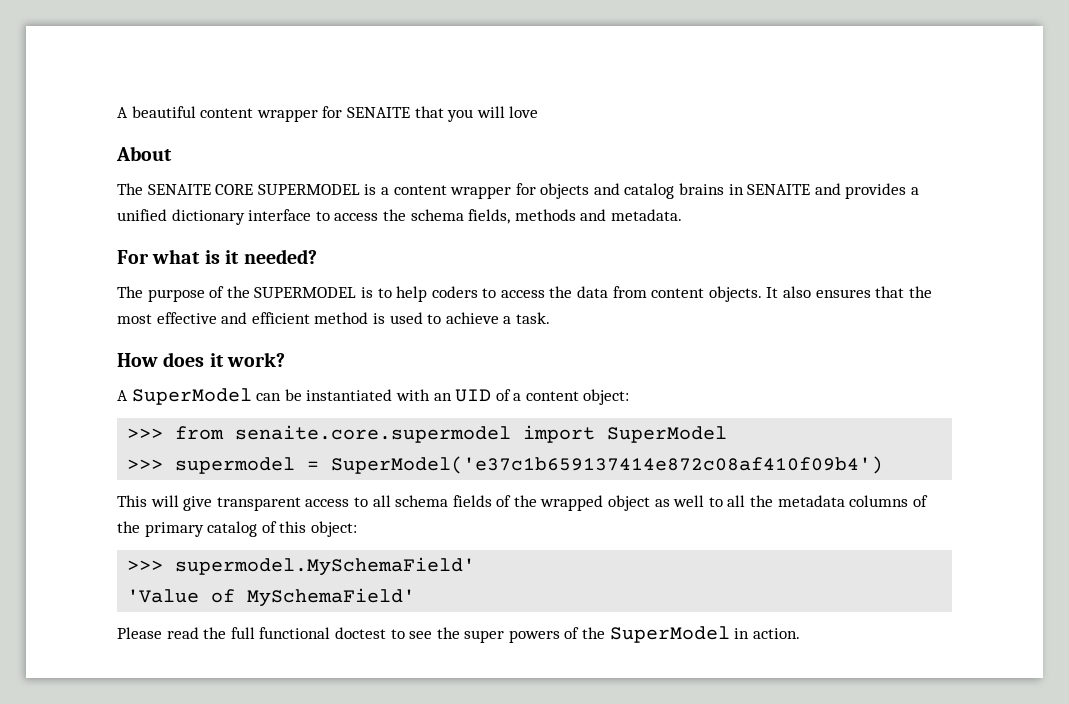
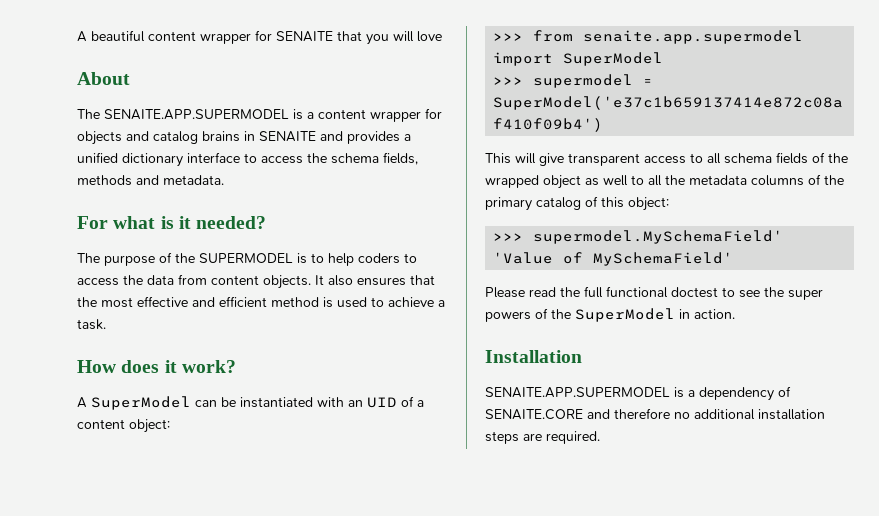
[147,184,360,195] SENAITE CORE SUPERMODEL -> [104,109,289,120] SENAITE.APP.SUPERMODEL
[235,425,512,443] senaite.core.supermodel -> [583,30,804,44] senaite.app.supermodel
(800, 633) none -> [485,350,582,363] [485,386,791,401] [485,408,825,420] [485,431,600,444] // Installation // SENAITE.APP.SUPERMODEL is a dependency of SENAITE.CORE and therefore no additional installation steps are required.

